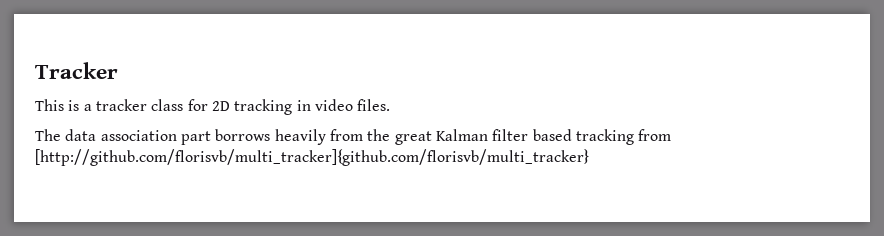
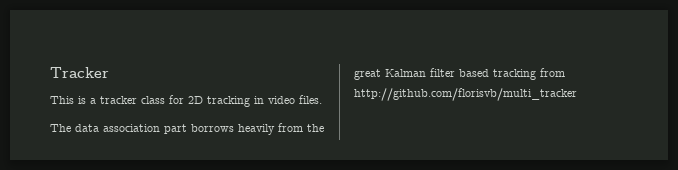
[35,149,589,166] [http://github.com/florisvb/multi_tracker]{github.com/florisvb/multi_tracker} -> [354,88,577,101] http://github.com/florisvb/multi_tracker

